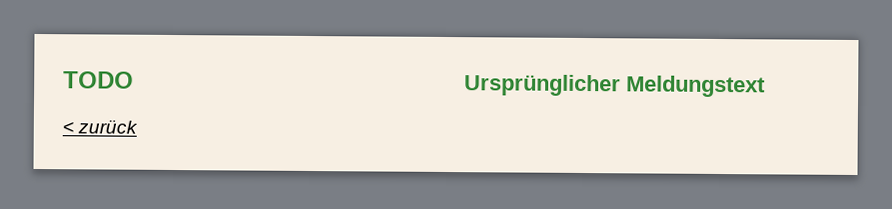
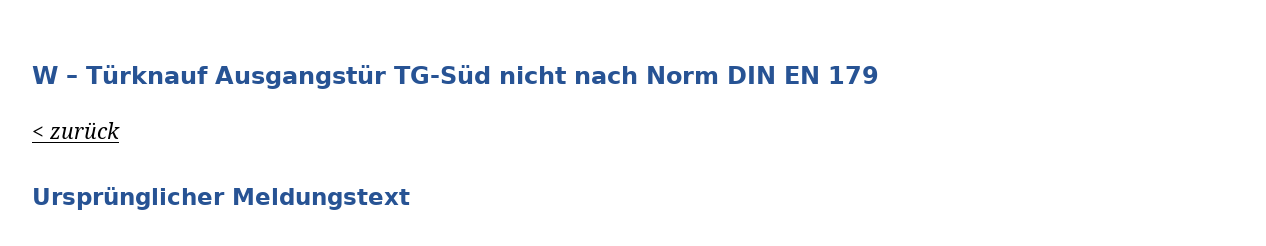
[63,71,134,89] TODO -> [32,65,879,89] W – Türknauf Ausgangstür TG-Süd nicht nach Norm DIN EN 179

